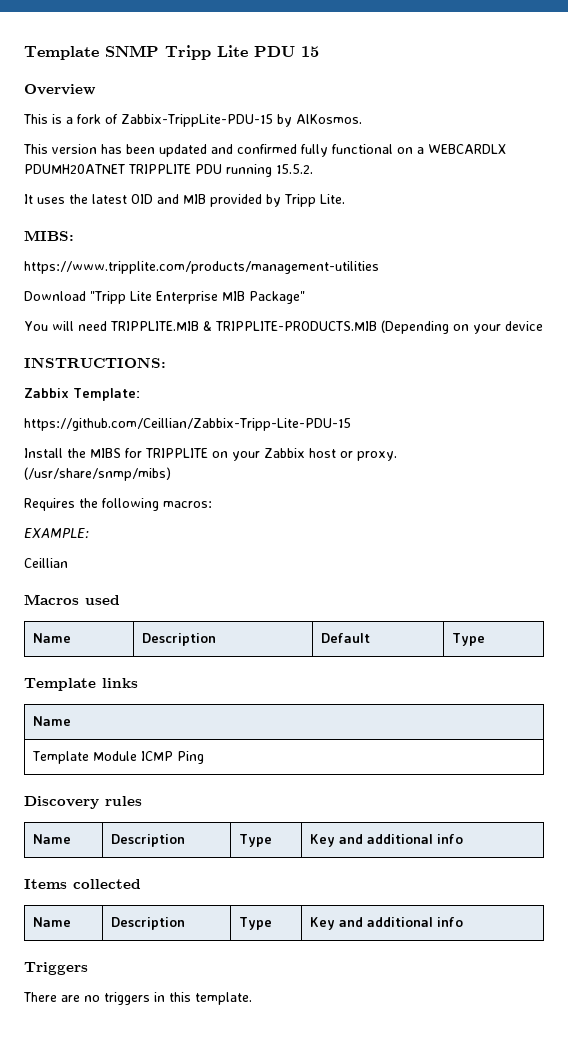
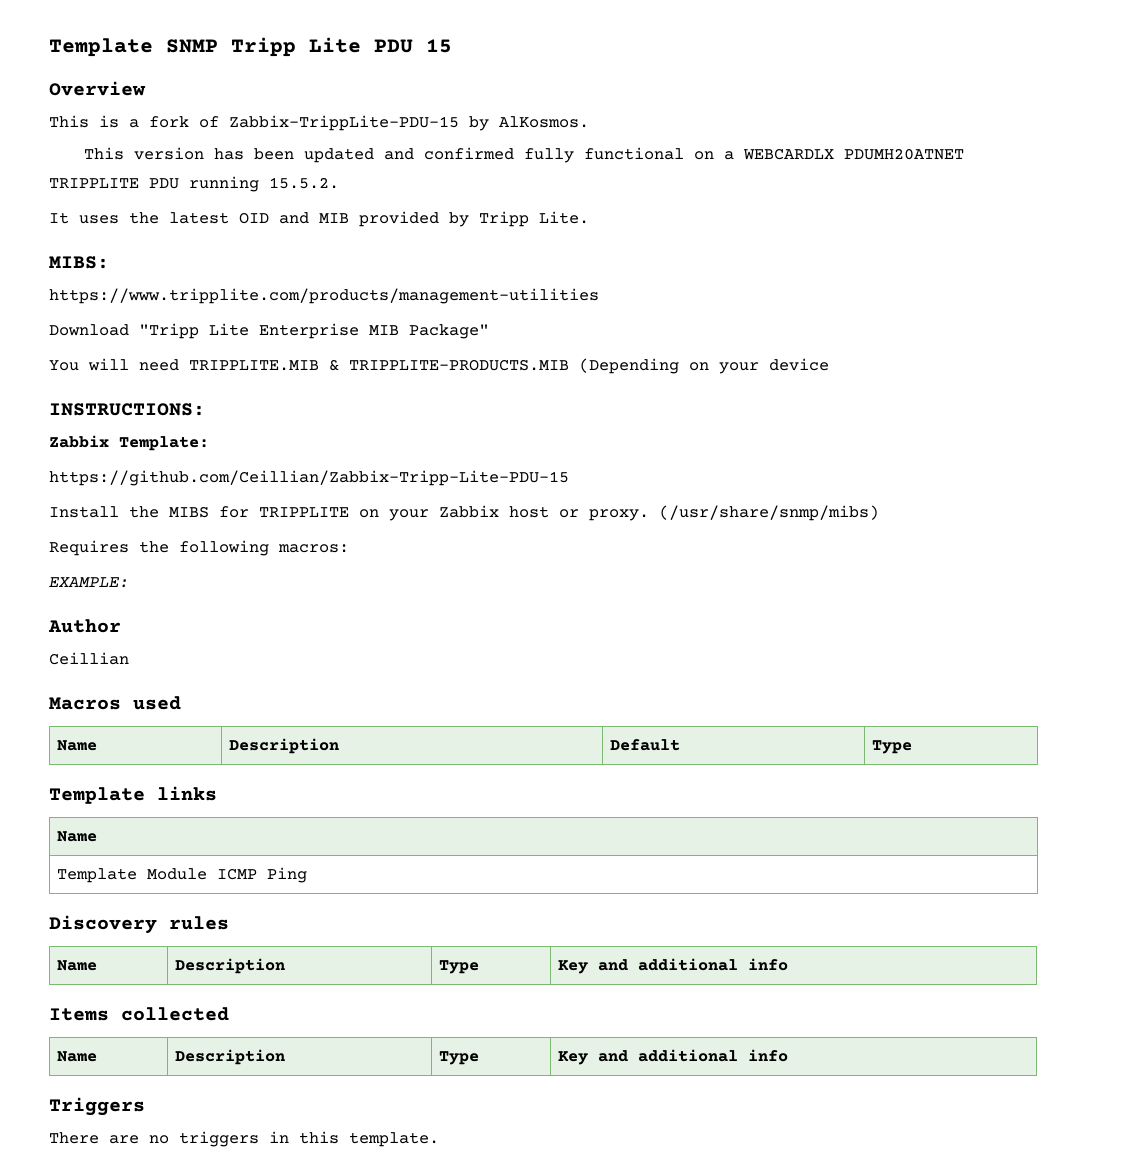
(89, 533) none -> [48,619,121,633] // Author

